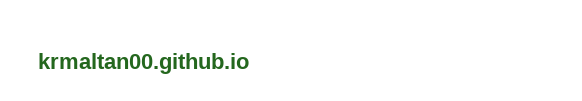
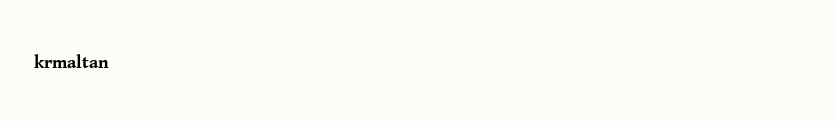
[38,53,249,74] krmaltan00.github.io -> [34,54,109,68] krmaltan

